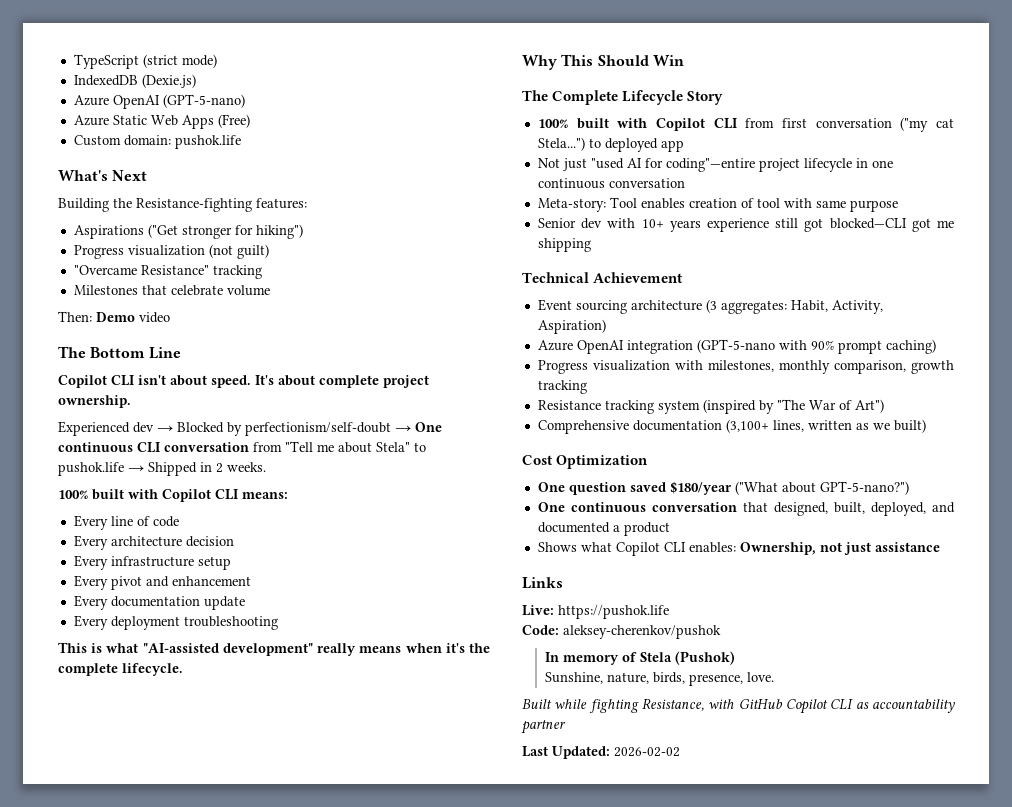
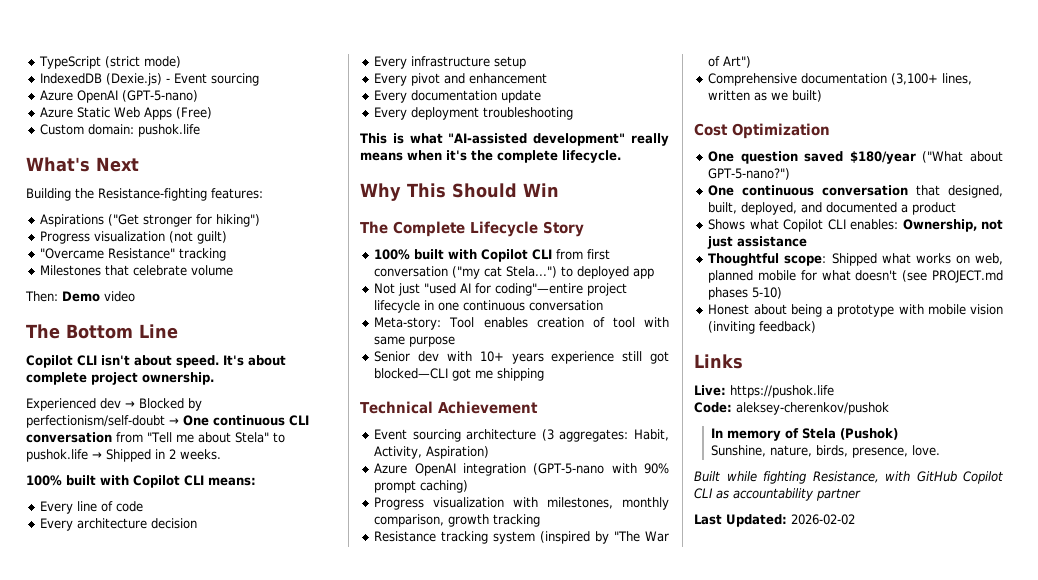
(196, 81) none -> [166,73,260,86] - Event sourcing
(940, 547) none -> [708,253,1003,266] [708,270,1004,283] [708,287,783,300] [708,304,1003,317] [708,321,817,334] // Thoughtful scope: Shipped what works on web, planned mobile for what doesn't (see PROJECT.md phases 5-10) // Honest about being a prototype with mobile vision (inviting feedback)

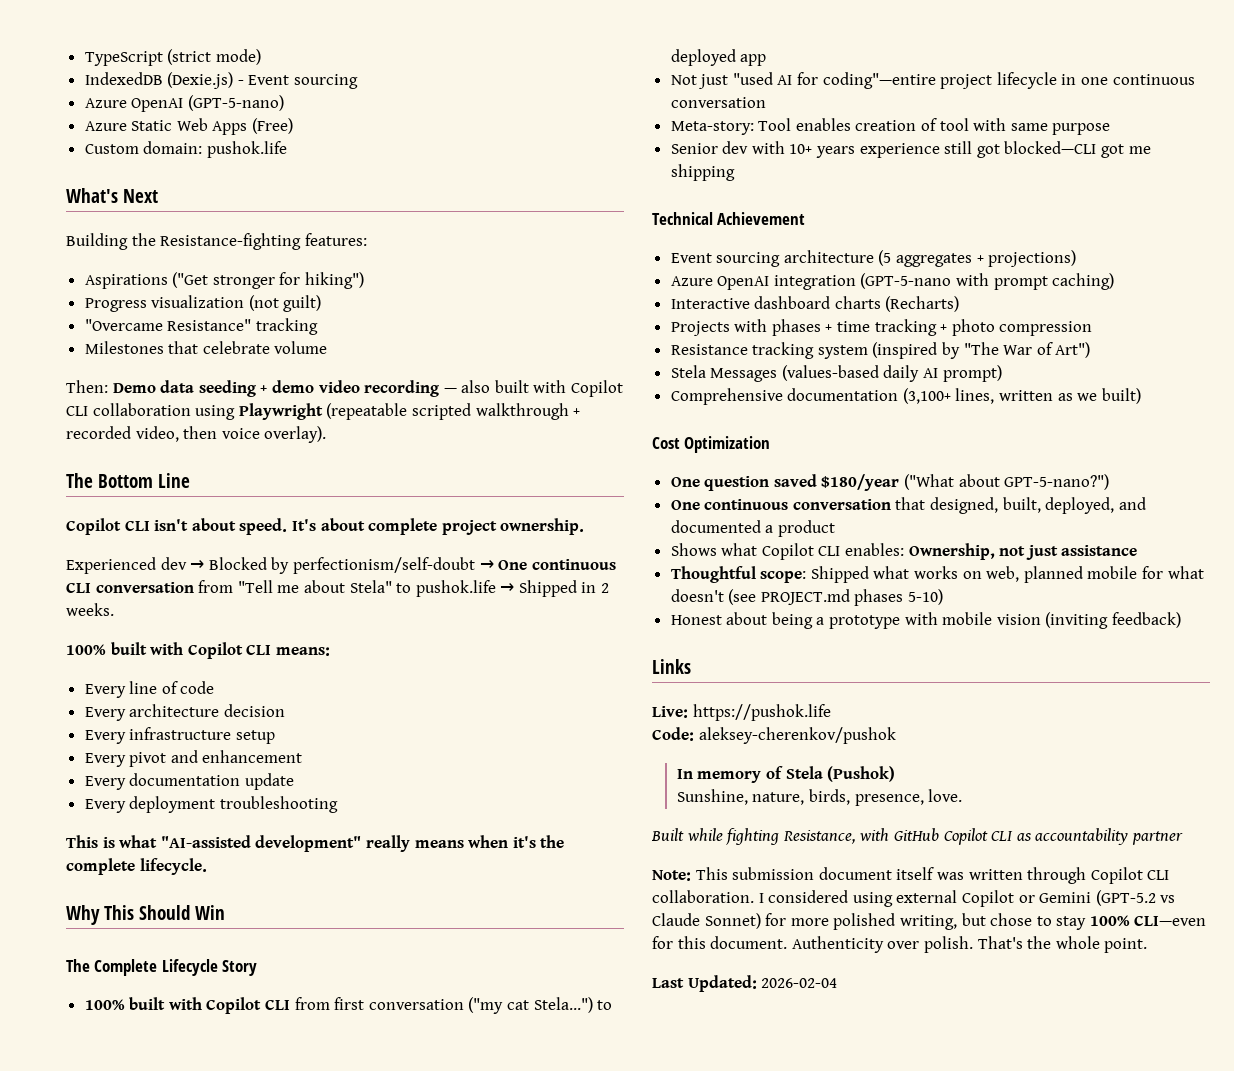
[104,291,135,302] video -> [160,380,624,397] [66,403,581,420] [66,426,327,443] data seeding + demo video recording — also built with Copilot CLI collaboration using Playwright (repeatable scripted walkthrough + recorded video, then voice overlay).
[541,429,669,442] [374,446,490,459] (3 aggregates: Habit, Activity, Aspiration) -> [878,250,1077,267] (5 aggregates + projections)
[644,463,669,474] 90% -> (990, 279) none
[374,497,669,510] [374,514,541,527] Progress visualization with milestones, monthly comparison, growth tracking -> [670,296,960,312] [670,319,1093,336] Interactive dashboard charts (Recharts) // Projects with phases + time tracking + photo compression
(752, 62) none -> [670,365,1002,382] // Stela Messages (values-based daily AI prompt)
(861, 494) none -> [652,867,1170,884] [652,890,1176,907] [652,913,1207,930] [652,936,1148,953] // Note: This submission document itself was written through Copilot CLI collaboration. I considered using external Copilot or Gemini (GPT-5.2 vs Claude Sonnet) for more polished writing, but chose to stay 100% CLI—even for this document. Authenticity over polish. That's the whole point.
[791,514,855,525] 2026-02-02 -> [761,978,838,988] 2026-02-04

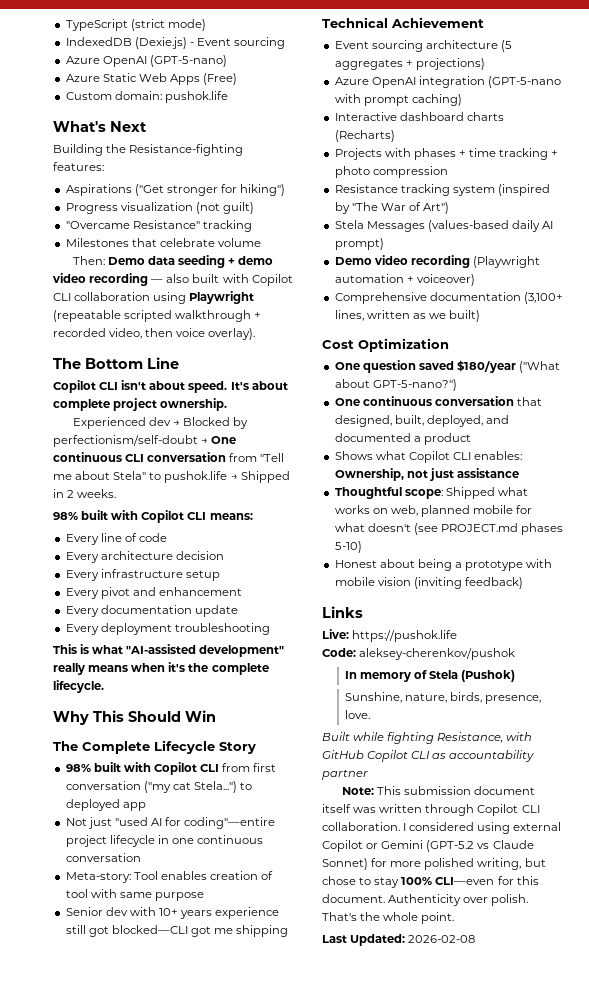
[66,644,106,655] 100% -> [53,512,78,520] 98%
[84,999,125,1010] 100% -> [65,764,91,772] 98%
(1002, 373) none -> [334,255,540,268] [334,274,475,286] // Demo video recording (Playwright automation + voiceover)
[761,978,838,988] 2026-02-04 -> [408,935,476,943] 2026-02-08

